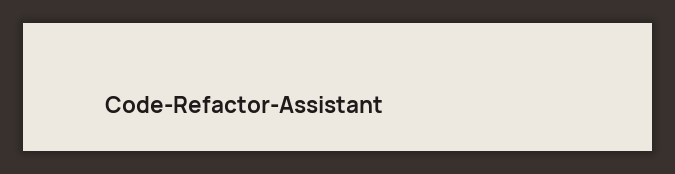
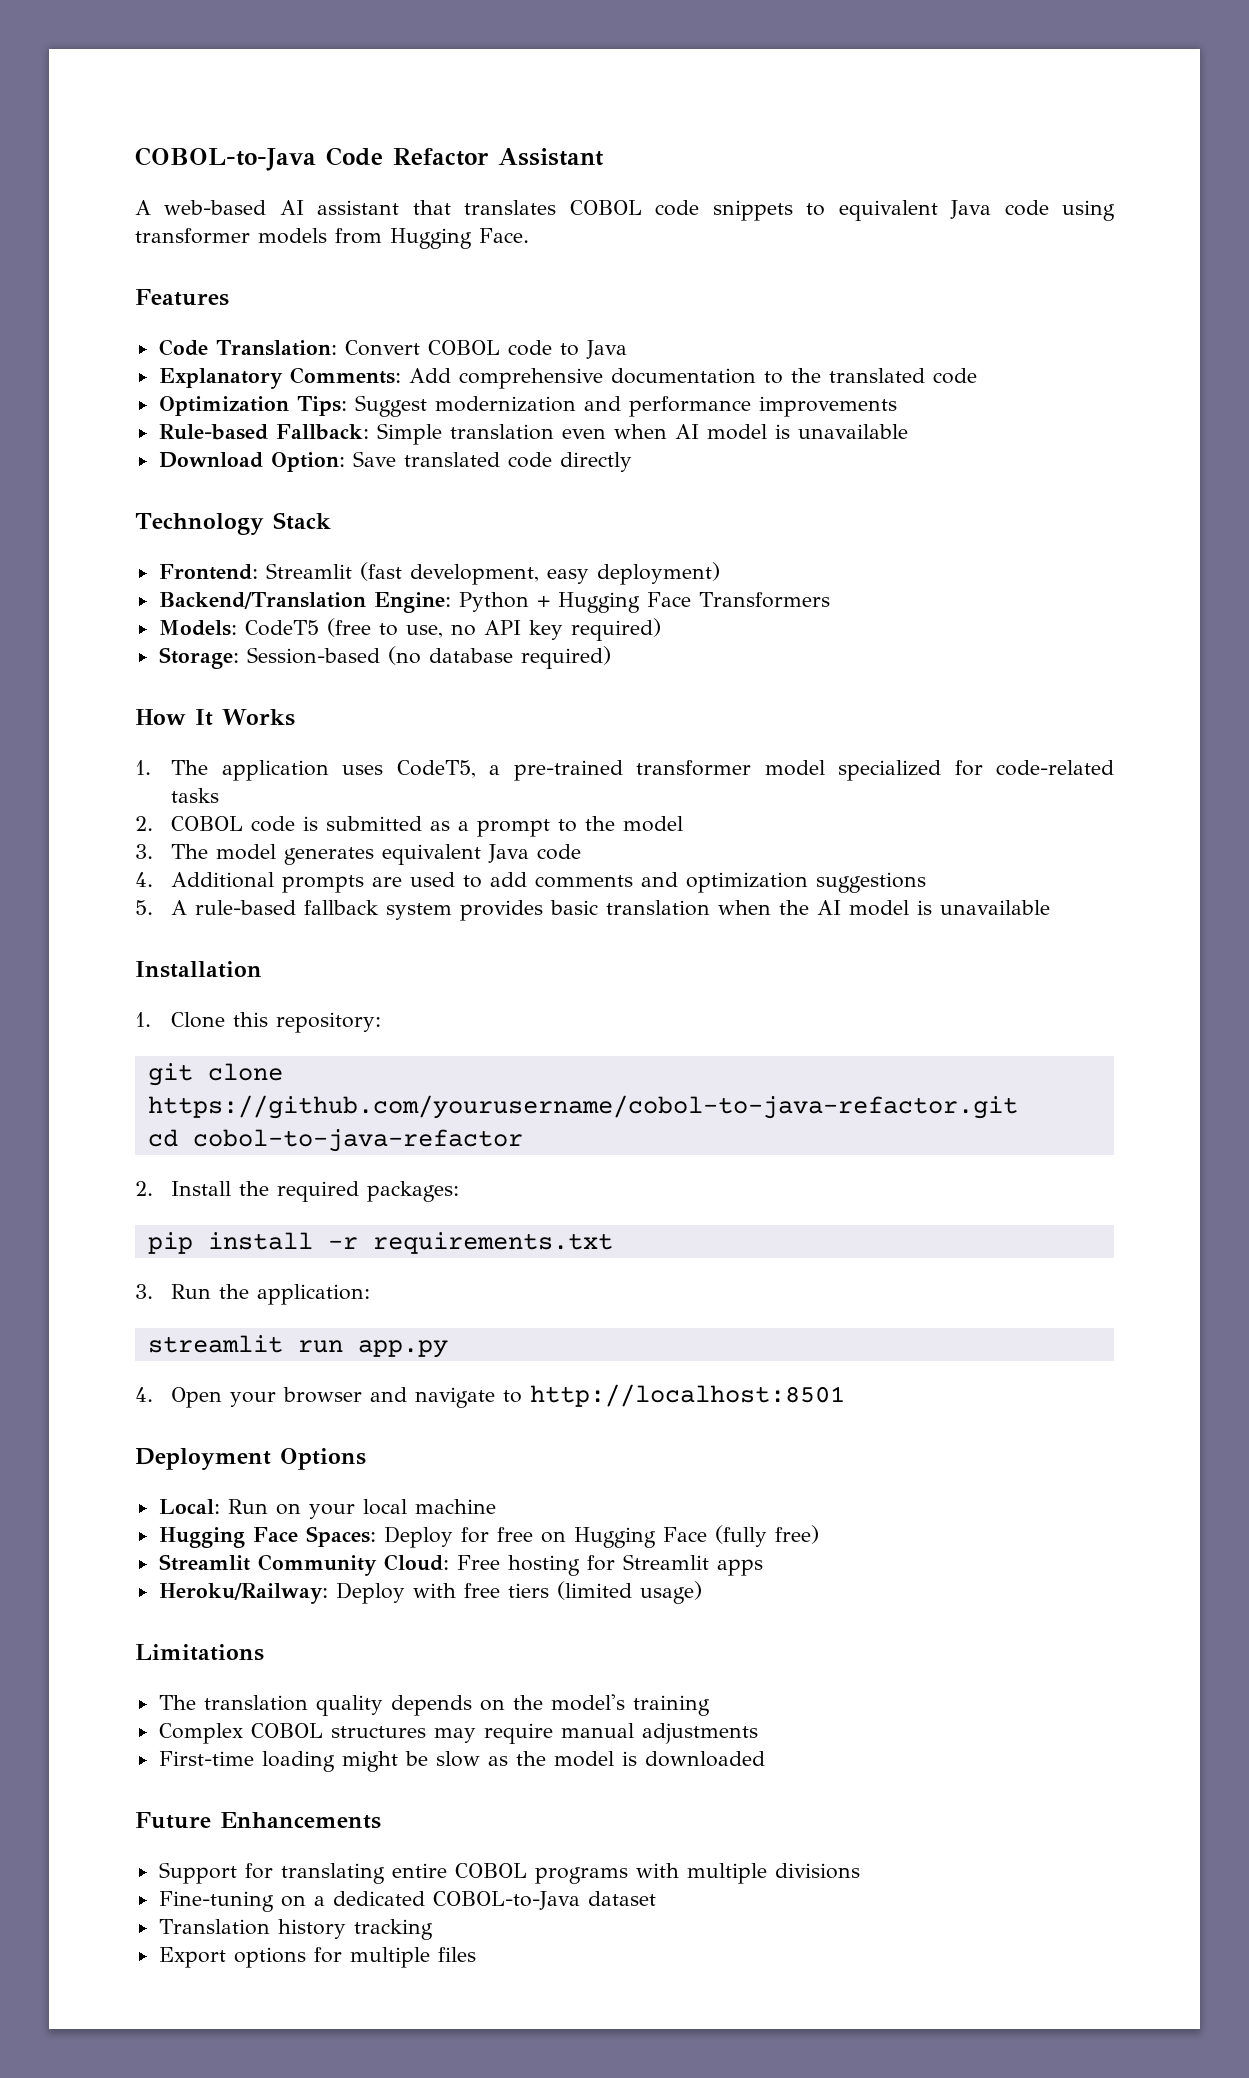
[105,96,383,113] Code-Refactor-Assistant -> [135,147,604,171] [135,200,1115,221] [135,228,529,249] [135,289,229,306] [158,339,627,359] [158,367,977,389] [158,395,897,417] [158,423,908,445] [158,451,632,472] [135,512,331,535] [158,562,720,585] [158,592,830,613] [158,618,661,641] [158,646,611,669] [135,709,295,726] [135,760,1115,781] [171,788,220,803] [135,816,684,837] [135,844,582,865] [135,872,927,893] [135,900,1051,921] [135,961,262,978] [135,1012,382,1033] [147,1063,283,1086] [147,1095,1018,1119] [147,1129,523,1152] [135,1181,460,1202] [147,1232,613,1254] [135,1284,371,1305] [147,1335,448,1358] [135,1384,846,1408] [135,1448,366,1470] [158,1499,496,1519] [158,1525,819,1548] [158,1554,763,1576] [158,1581,702,1604] [135,1644,264,1661] [158,1694,710,1716] [158,1723,758,1744] [158,1751,765,1772] [135,1812,381,1829] [158,1862,860,1884] [158,1891,656,1912] [158,1919,433,1940] [158,1947,476,1968] COBOL-to-Java Code Refactor Assistant // A web-based AI assistant that translates COBOL code snippets to equivalent Java code using transformer models from Hugging Face. // Features // Code Translation: Convert COBOL code to Java // Explanatory Comments: Add comprehensive documentation to the translated code // Optimization Tips: Suggest modernization and performance improvements // Rule-based Fallback: Simple translation even when AI model is unavailable // Download Option: Save translated code directly // Technology Stack // Frontend: Streamlit (fast development, easy deployment) // Backend/Translation Engine: Python + Hugging Face Transformers // Models: CodeT5 (free to use, no API key required) // Storage: Session-based (no database required) // How It Works // 1. The application uses CodeT5, a pre-trained transformer model specialized for code-related tasks // 2. COBOL code is submitted as a prompt to the model // 3. The model generates equivalent Java code // 4. Additional prompts are used to add comments and optimization suggestions // 5. A rule-based fallback system provides basic translation when the AI model is unavailable // Installation // 1. Clone this repository: // git clone https://github.com/yourusername/cobol-to-java-refactor.git // cd cobol-to-java-refactor // 2. Install the required packages: // pip install -r requirements.txt // 3. Run the application: // streamlit run app.py // 4. Open your browser and navigate to http://localhost:8501 // Deployment Options // Local: Run on your local machine // Hugging Face Spaces: Deploy for free on Hugging Face (fully free) // Streamlit Community Cloud: Free hosting for Streamlit apps // Heroku/Railway: Deploy with free tiers (limited usage) // Limitations // The translation quality depends on the model's training // Complex COBOL structures may require manual adjustments // First-time loading might be slow as the model is downloaded // Future Enhancements // Support for translating entire COBOL programs with multiple divisions // Fine-tuning on a dedicated COBOL-to-Java dataset // Translation history tracking // Export options for multiple files

